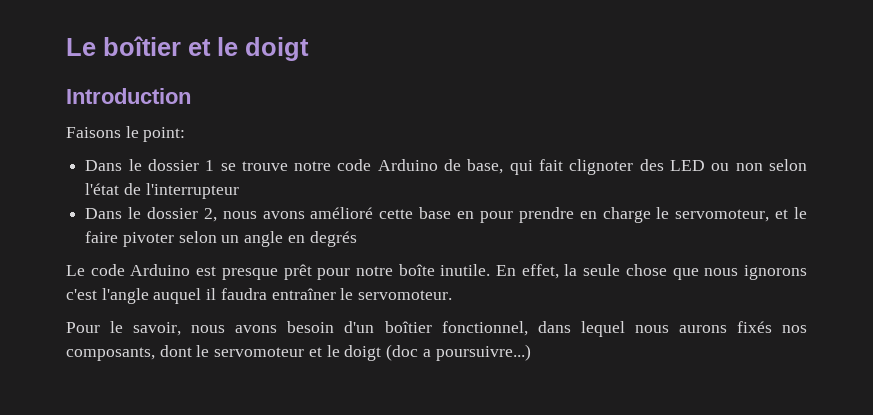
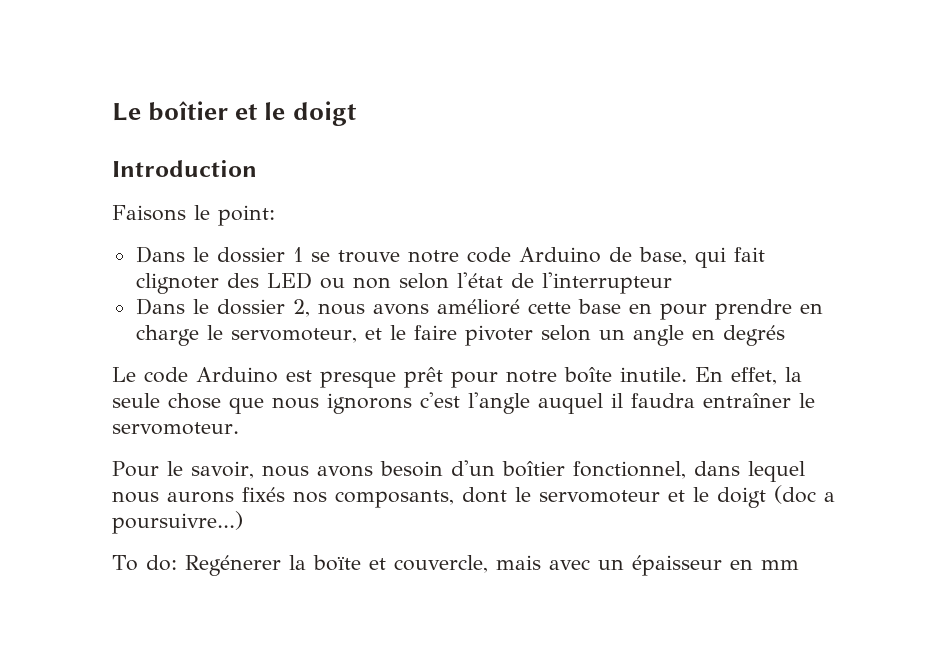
(531, 352) none -> [112,555,799,576] // To do: Regénerer la boïte et couvercle, mais avec un épaisseur en mm

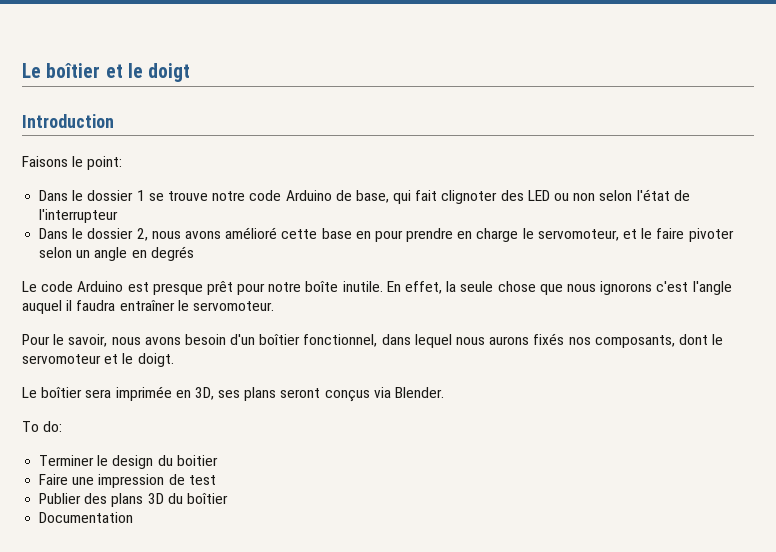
[717,485,835,508] [112,511,243,534] [112,555,799,576] doigt (doc a poursuivre...) // To do: Regénerer la boïte et couvercle, mais avec un épaisseur en mm -> [137,353,174,367] [22,386,445,402] [22,421,63,432] [39,455,218,469] [39,474,216,488] [39,493,228,507] [39,512,134,523] doigt. // Le boîtier sera imprimée en 3D, ses plans seront conçus via Blender. // To do: // Terminer le design du boitier // Faire une impression de test // Publier des plans 3D du boîtier // Documentation

